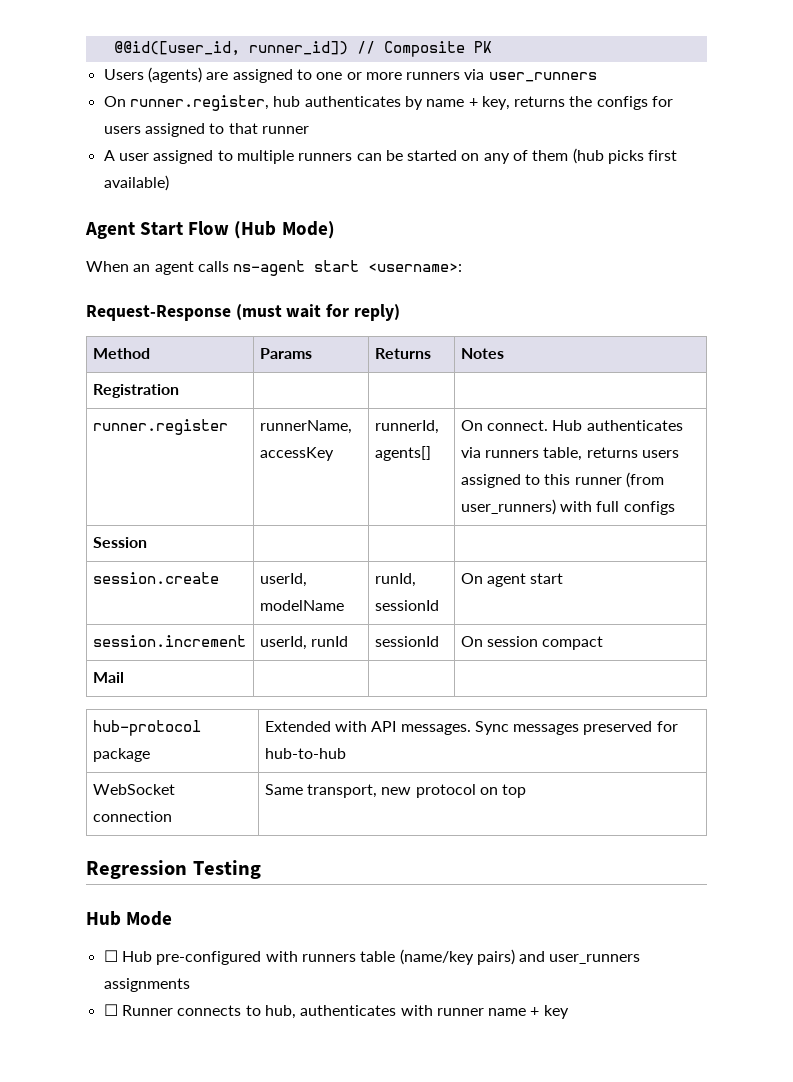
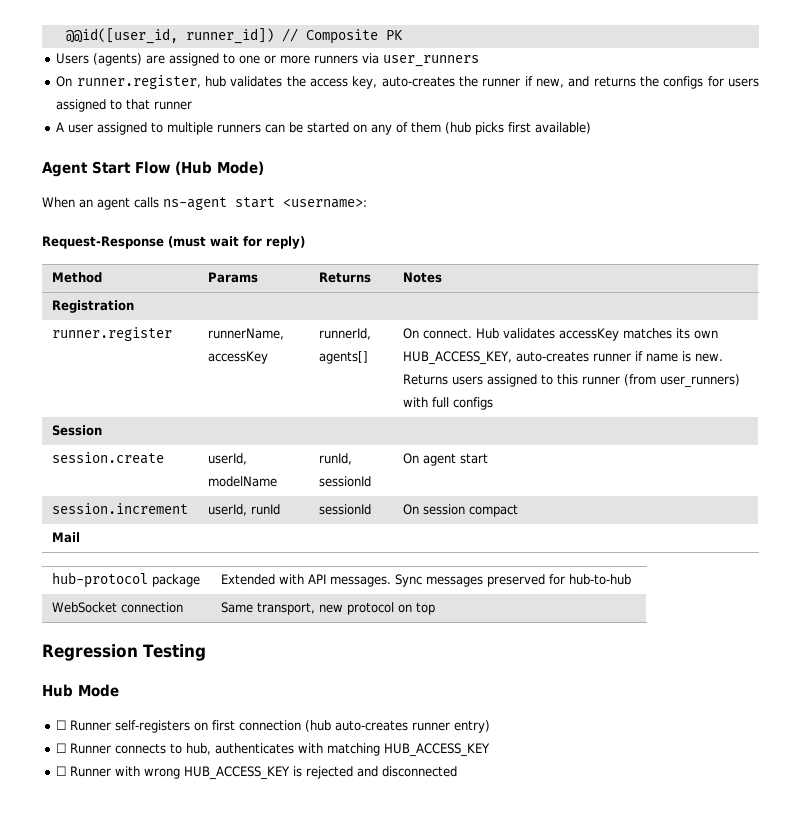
[304,96,510,110] authenticates by name + key, -> [230,76,590,89] validates the access key, auto-creates the runner if new, and
[586,420,683,431] [460,447,638,461] authenticates via runners table, returns -> [502,328,718,341] [402,351,723,365] [402,374,448,385] validates accessKey matches its own HUB_ACCESS_KEY, auto-creates runner if name is new. Returns
[121,949,641,965] [103,978,190,992] Hub pre-configured with runners table (name/key pairs) and user_runners assignments -> [70,720,491,733] Runner self-registers on first connection (hub auto-creates runner entry)
[436,1005,569,1019] runner name + key -> [327,743,491,757] [56,766,458,780] matching HUB_ACCESS_KEY // ☐ Runner with wrong HUB_ACCESS_KEY is rejected and disconnected

